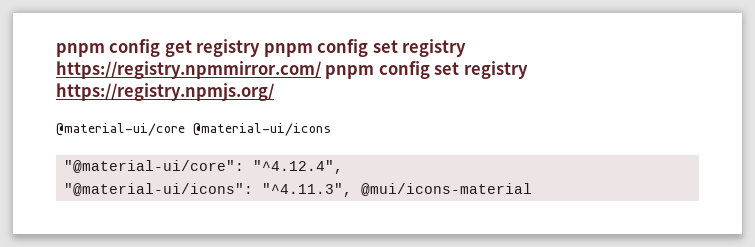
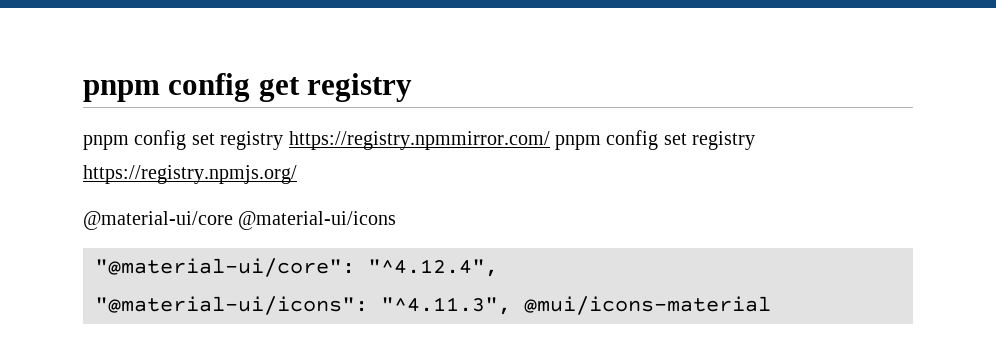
(261, 48) none -> (413, 87) //

